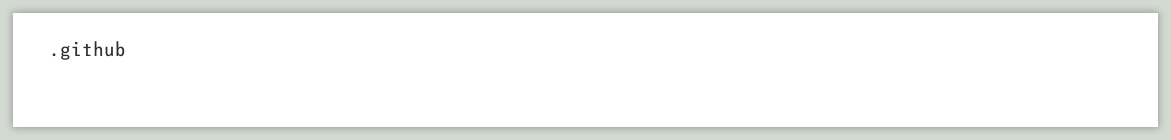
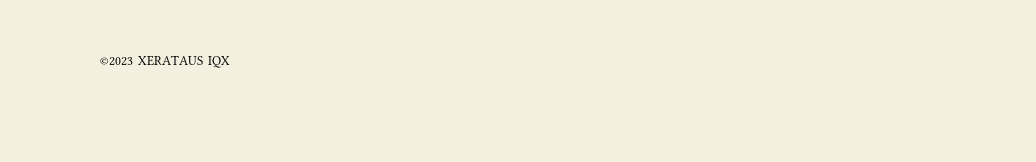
[49,41,126,60] .github -> [100,55,230,68] ©2023 XERATAUS IQX

